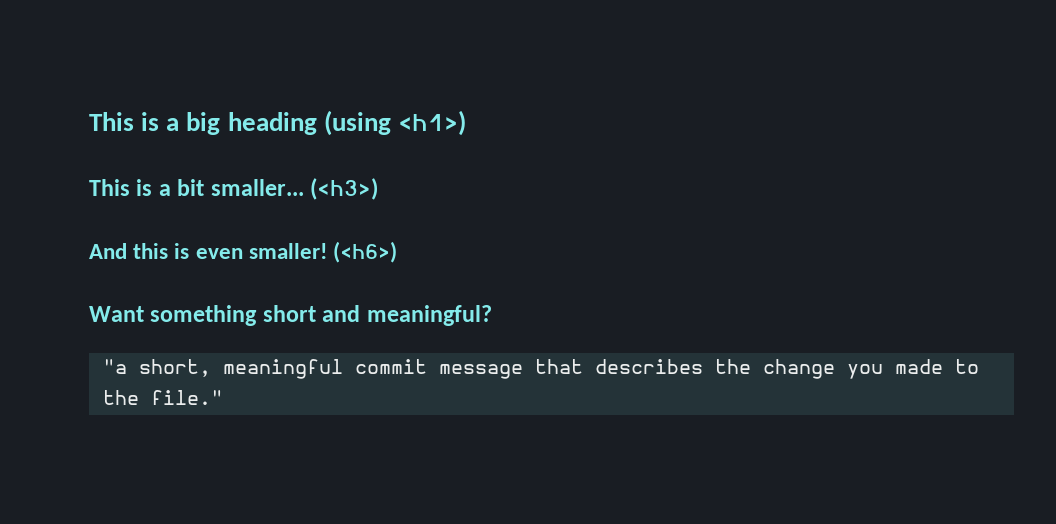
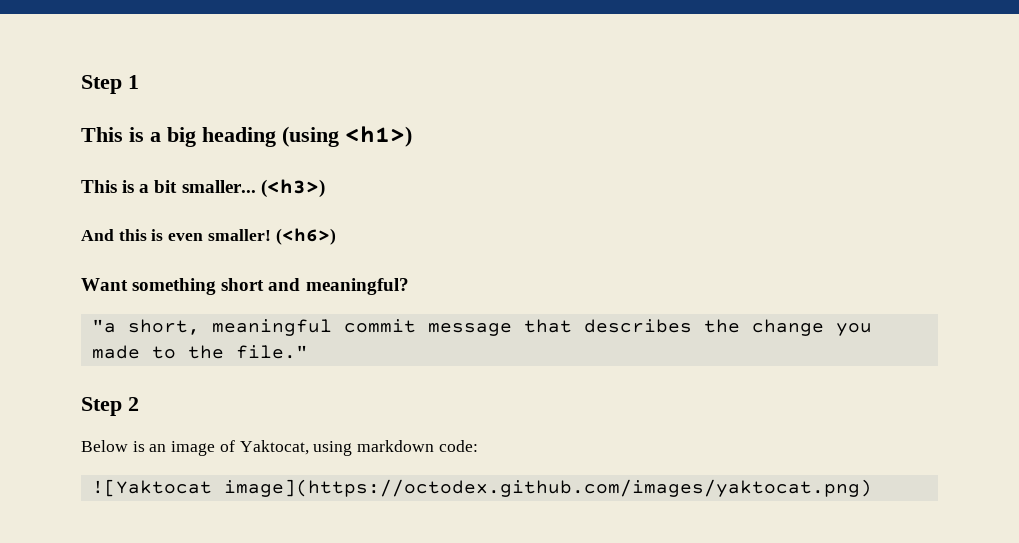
(89, 121) none -> [81,75,139,94] Step 1 //
(223, 397) none -> [81,397,139,416] [81,440,478,456] [91,479,872,497] // Step 2 // Below is an image of Yaktocat, using markdown code: // ![Yaktocat image](https://octodex.github.com/images/yaktocat.png)

